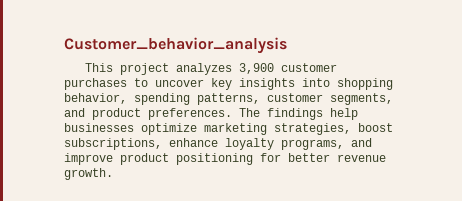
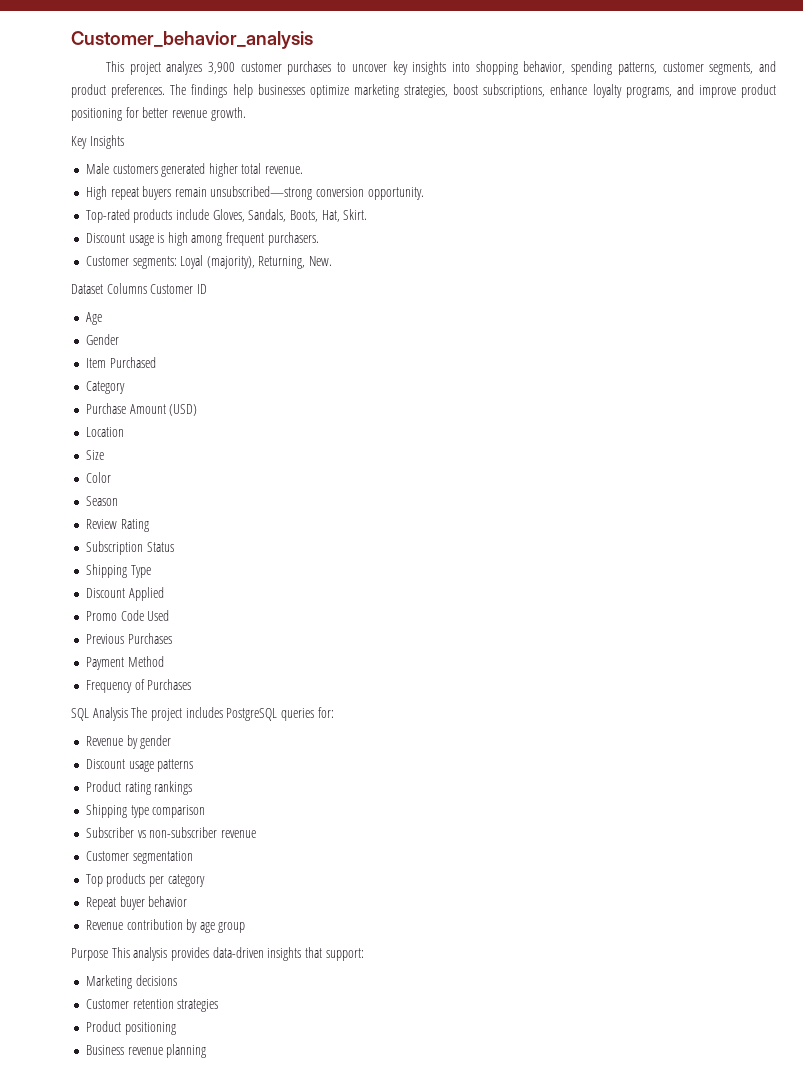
(113, 174) none -> [71,135,124,149] [85,163,304,177] [85,186,424,200] [85,209,368,223] [85,232,319,246] [85,255,333,269] [71,283,207,294] [85,312,102,325] [85,334,119,345] [85,357,156,368] [85,381,125,394] [85,403,198,416] [85,427,124,437] [85,450,104,460] [85,472,111,483] [85,496,118,506] [85,519,149,532] [85,541,174,555] [85,564,151,578] [85,587,164,601] [85,610,170,621] [85,633,172,644] [85,656,164,670] [85,679,192,693] [71,707,334,721] [85,735,172,749] [85,759,194,772] [85,781,193,795] [85,804,206,818] [85,827,256,838] [85,851,193,864] [85,873,205,887] [85,896,188,910] [85,919,246,933] [71,947,364,961] [85,975,177,989] [85,999,219,1012] [85,1021,176,1035] [85,1044,207,1058] // Key Insights // Male customers generated higher total revenue. // High repeat buyers remain unsubscribed—strong conversion opportunity. // Top-rated products include Gloves, Sandals, Boots, Hat, Skirt. // Discount usage is high among frequent purchasers. // Customer segments: Loyal (majority), Returning, New. // Dataset Columns Customer ID // Age // Gender // Item Purchased // Category // Purchase Amount (USD) // Location // Size // Color // Season // Review Rating // Subscription Status // Shipping Type // Discount Applied // Promo Code Used // Previous Purchases // Payment Method // Frequency of Purchases // SQL Analysis The project includes PostgreSQL queries for: // Revenue by gender // Discount usage patterns // Product rating rankings // Shipping type comparison // Subscriber vs non-subscriber revenue // Customer segmentation // Top products per category // Repeat buyer behavior // Revenue contribution by age group // Purpose This analysis provides data-driven insights that support: // Marketing decisions // Customer retention strategies // Product positioning // Business revenue planning

